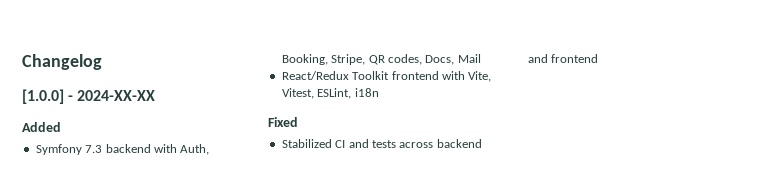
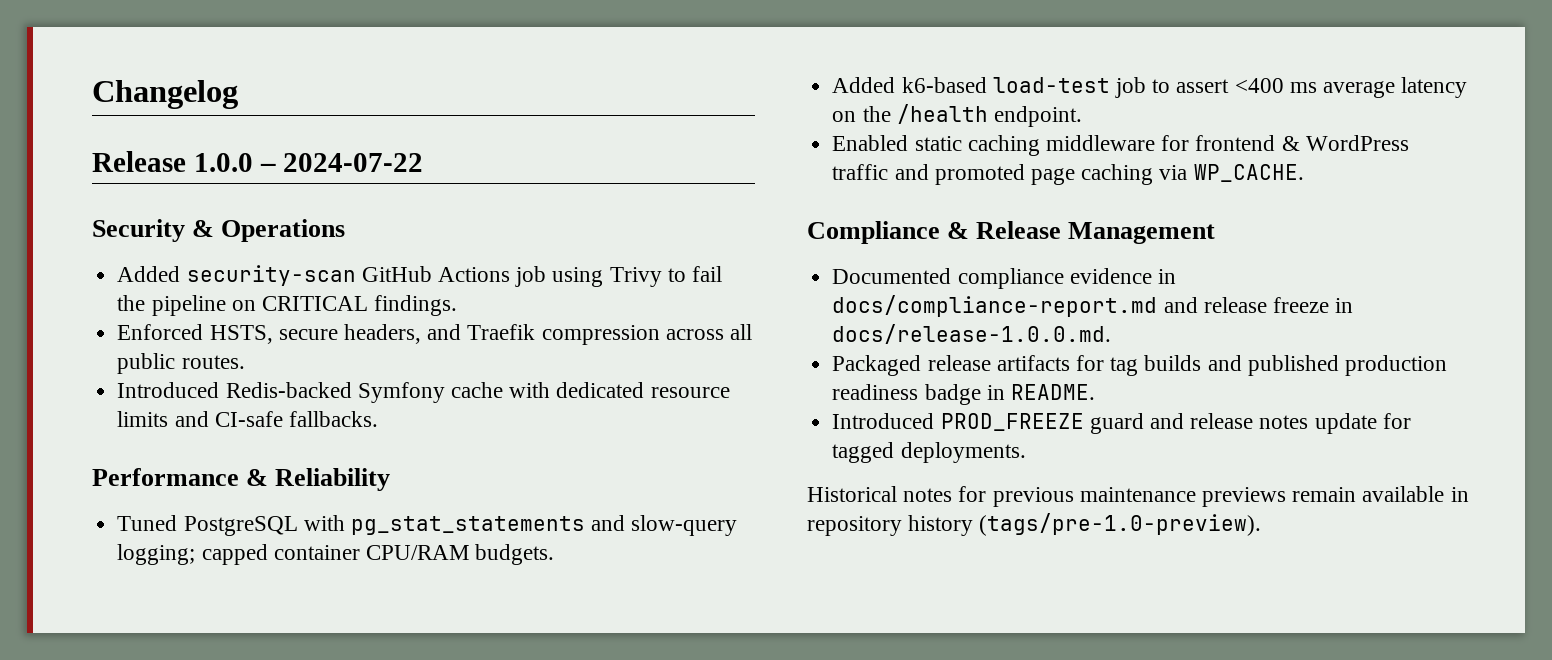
[22,89,156,104] [22,122,61,132] [35,144,210,155] [281,54,481,65] [281,71,492,82] [281,88,379,99] [268,117,298,127] [281,139,482,148] [527,54,599,63] [1.0.0] - 2024-XX-XX // Added // Symfony 7.3 backend with Auth, Booking, Stripe, QR codes, Docs, Mail // React/Redux Toolkit frontend with Vite, Vitest, ESLint, i18n // Fixed // Stabilized CI and tests across backend and frontend -> [92,151,424,172] [92,219,346,242] [117,265,722,287] [117,295,458,316] [117,324,752,345] [117,353,245,374] [117,382,730,403] [117,411,378,427] [92,468,391,491] [117,515,738,536] [117,544,555,565] [832,77,1468,98] [832,104,1082,127] [832,135,1409,156] [832,164,1304,185] [807,221,1216,244] [832,268,1176,289] [832,295,1354,317] [832,324,1112,344] [832,355,1447,376] [832,384,1095,405] [832,413,1411,434] [832,442,1026,463] [807,486,1469,507] [807,513,1262,536] Release 1.0.0 – 2024-07-22 // Security & Operations // Added security-scan GitHub Actions job using Trivy to fail the pipeline on CRITICAL findings. // Enforced HSTS, secure headers, and Traefik compression across all public routes. // Introduced Redis-backed Symfony cache with dedicated resource limits and CI-safe fallbacks. // Performance & Reliability // Tuned PostgreSQL with pg_stat_statements and slow-query logging; capped container CPU/RAM budgets. // Added k6-based load-test job to assert <400 ms average latency on the /health endpoint. // Enabled static caching middleware for frontend & WordPress traffic and promoted page caching via WP_CACHE. // Compliance & Release Management // Documented compliance evidence in docs/compliance-report.md and release freeze in docs/release-1.0.0.md. // Packaged release artifacts for tag builds and published production readiness badge in README. // Introduced PROD_FREEZE guard and release notes update for tagged deployments. // Historical notes for previous maintenance previews remain available in repository history (tags/pre-1.0-preview).

